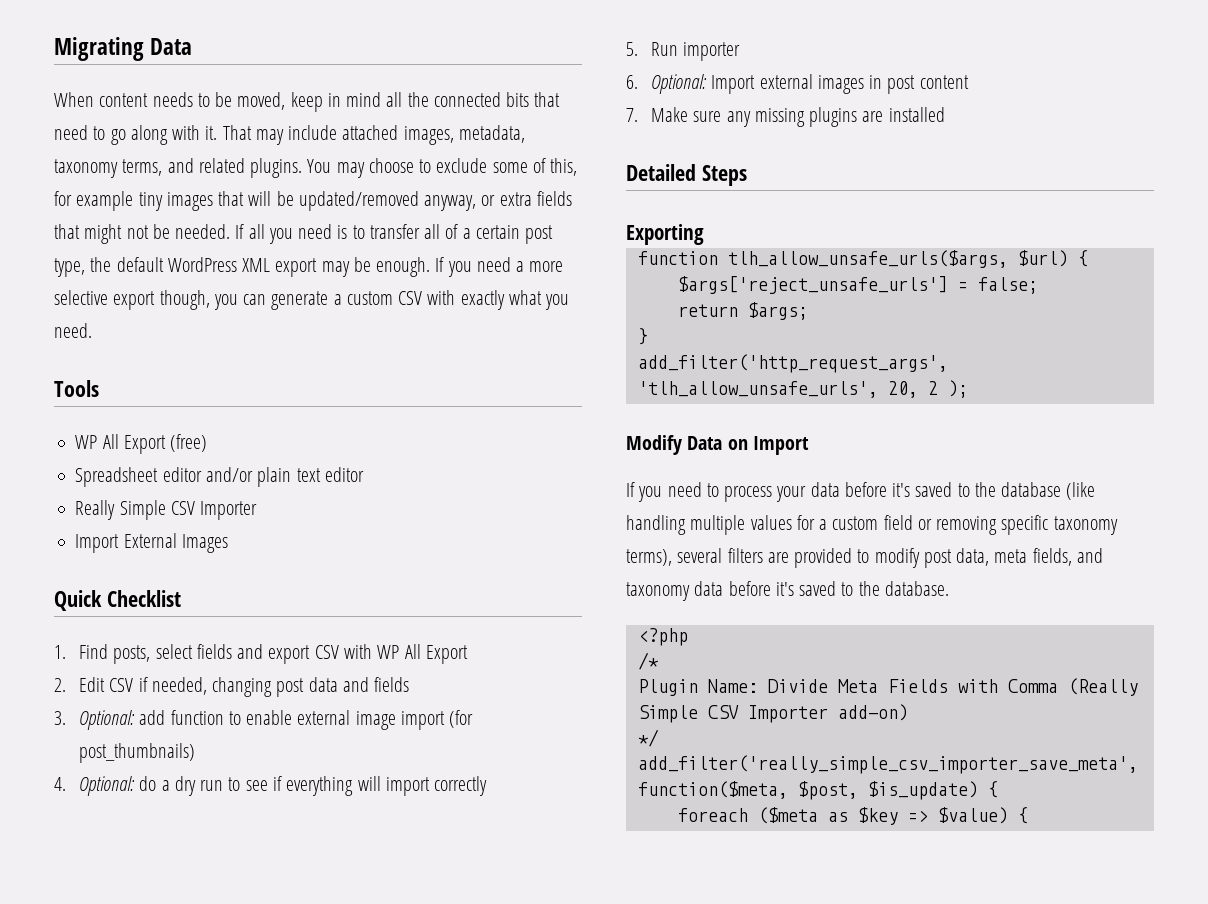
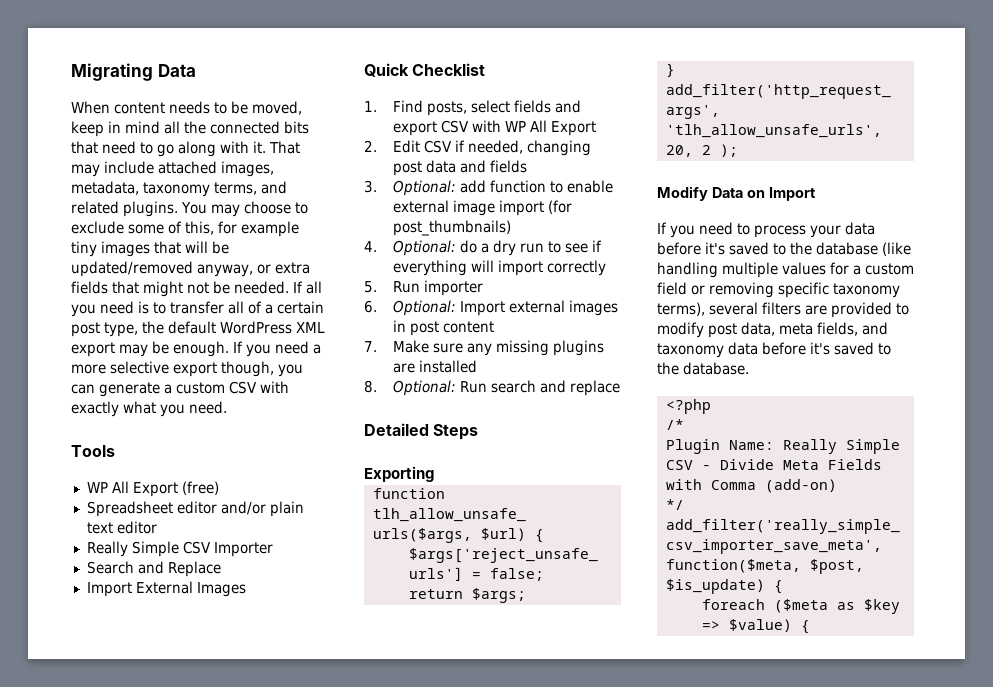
(258, 510) none -> [86,561,221,577] // Search and Replace
(945, 114) none -> [364,380,620,396] // 8. Optional: Run search and replace
(758, 686) none -> [782,439,900,454] [665,460,711,470] Really Simple CSV -
[1067,678,1138,696] [637,704,908,723] (Really Simple CSV Importer add-on) -> [764,479,837,493] (add-on)

